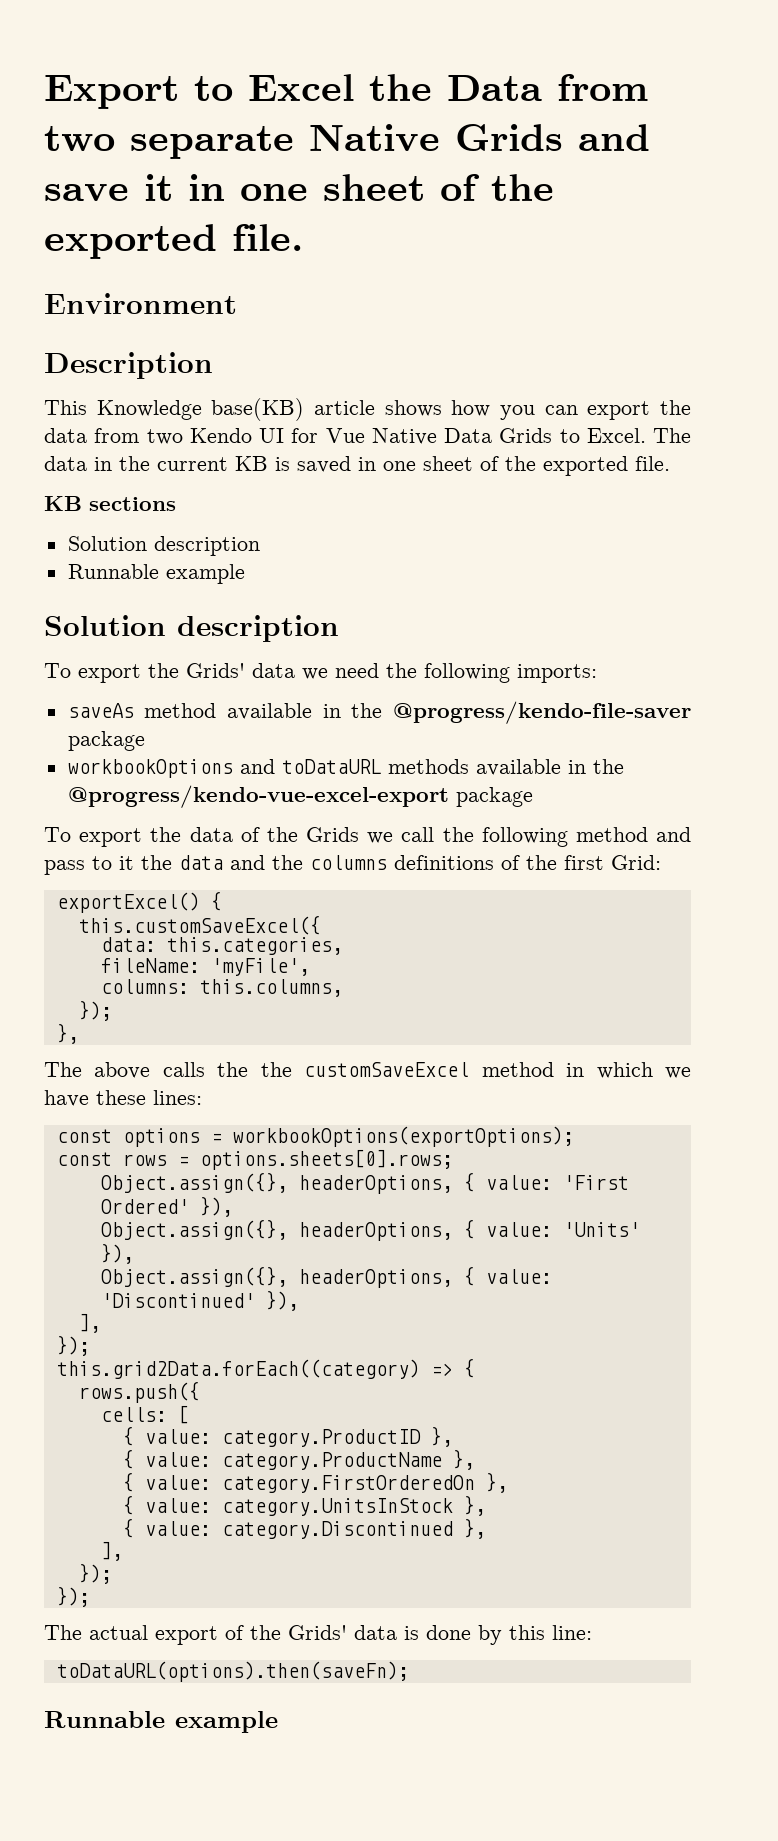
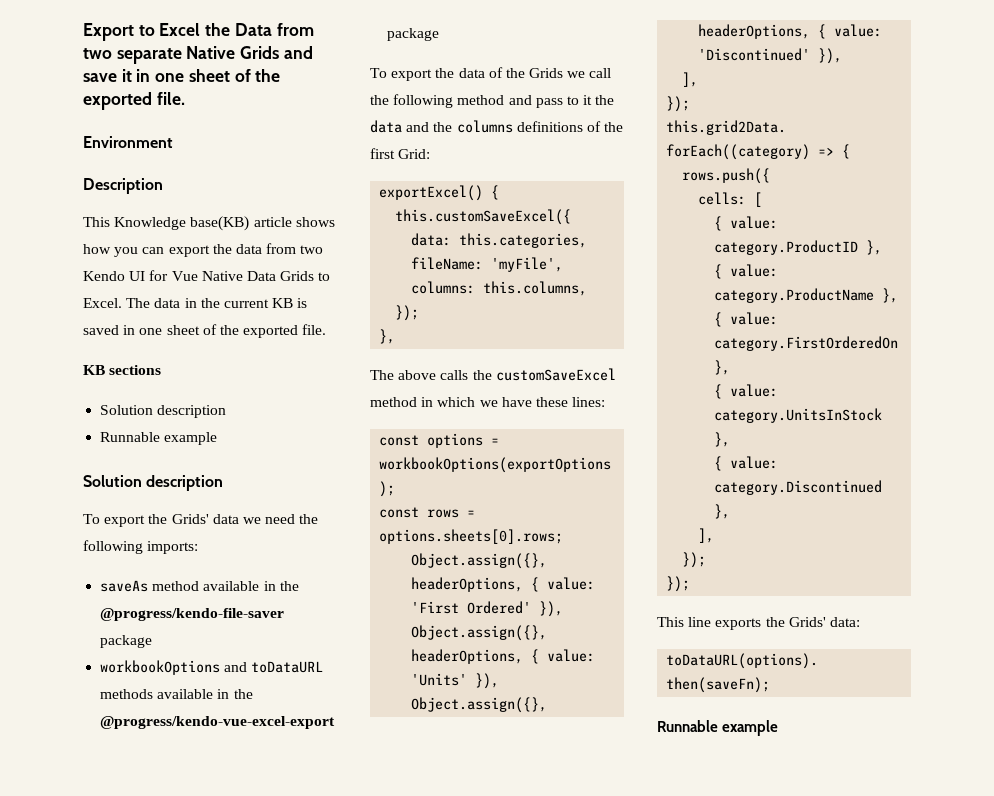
[260,1062,292,1077] the -> (492, 375) none
[44,1625,592,1645] The actual export of the Grids' data is done by this line: -> [657,617,860,630] This line exports the Grids' data:

